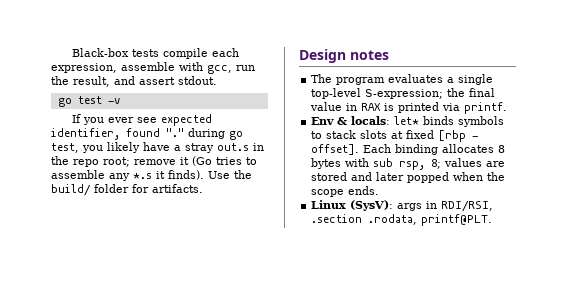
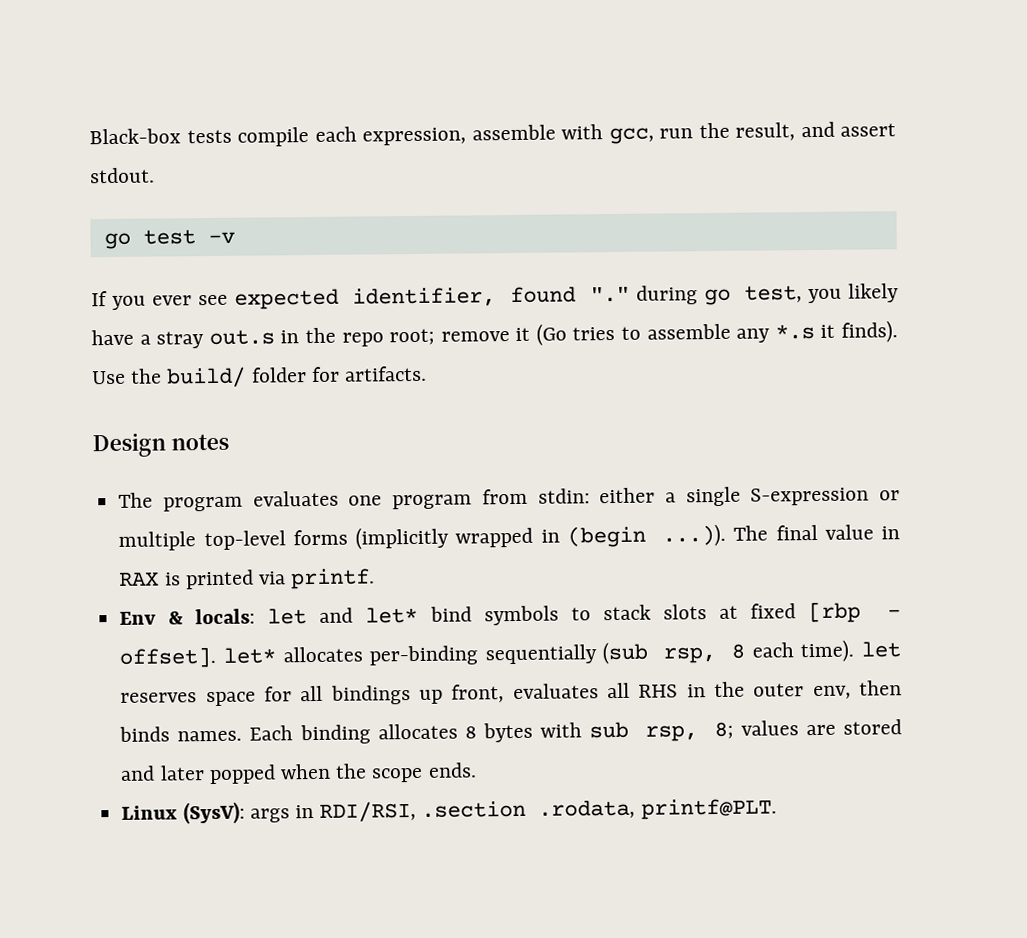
[447,74,494,85] [311,88,466,99] a single top-level S-expression; the -> [348,486,901,510] [118,523,769,551] one program from stdin: either a single S-expression or multiple top-level forms (implicitly wrapped in (begin ...)). The
[394,116,455,125] let* binds -> [267,606,472,625] let and let* bind
(360, 149) none -> [222,639,901,666] [120,680,902,707] [119,726,243,742] let* allocates per-binding sequentially (sub rsp, 8 each time). let reserves space for all bindings up front, evaluates all RHS in the outer env, then binds names.

